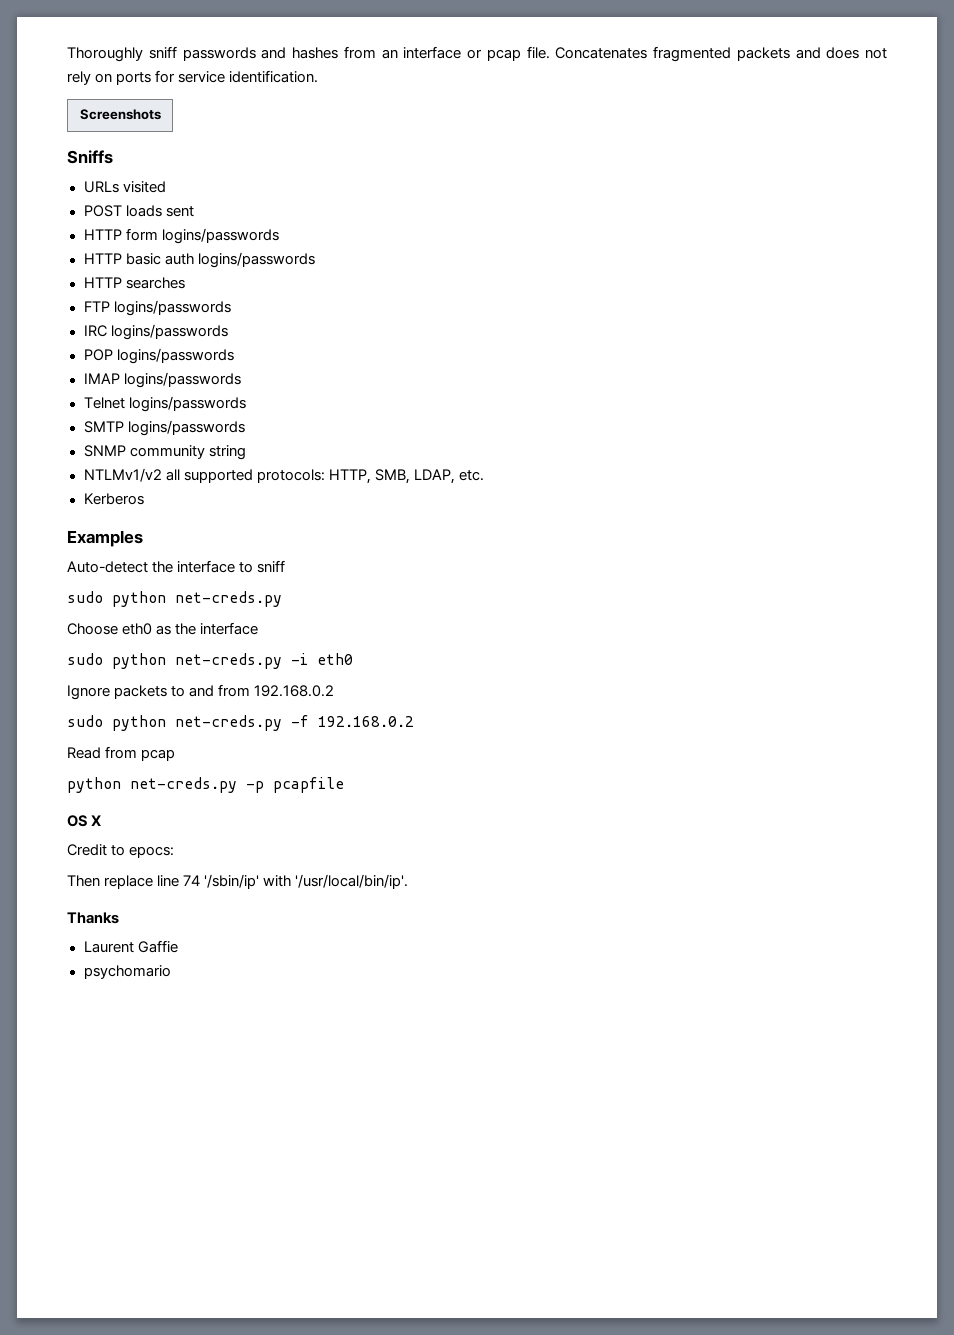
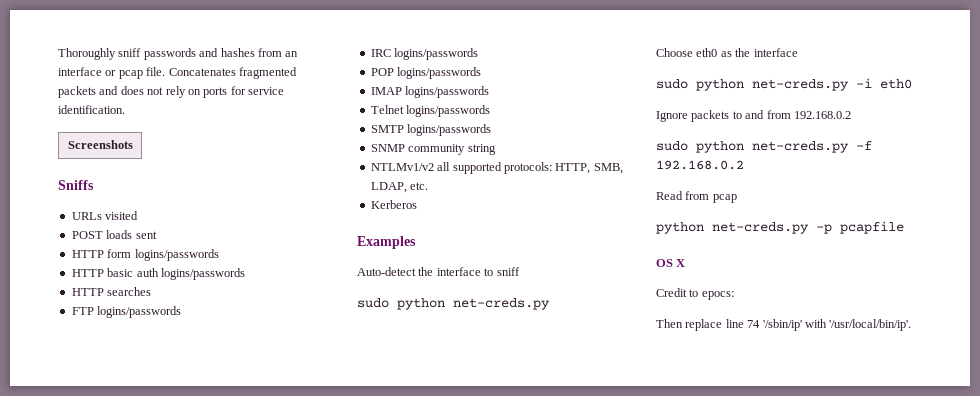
[67,912,119,924] [83,940,178,953] [83,965,171,979] // Thanks // Laurent Gaffie // psychomario -> (912, 325) none

